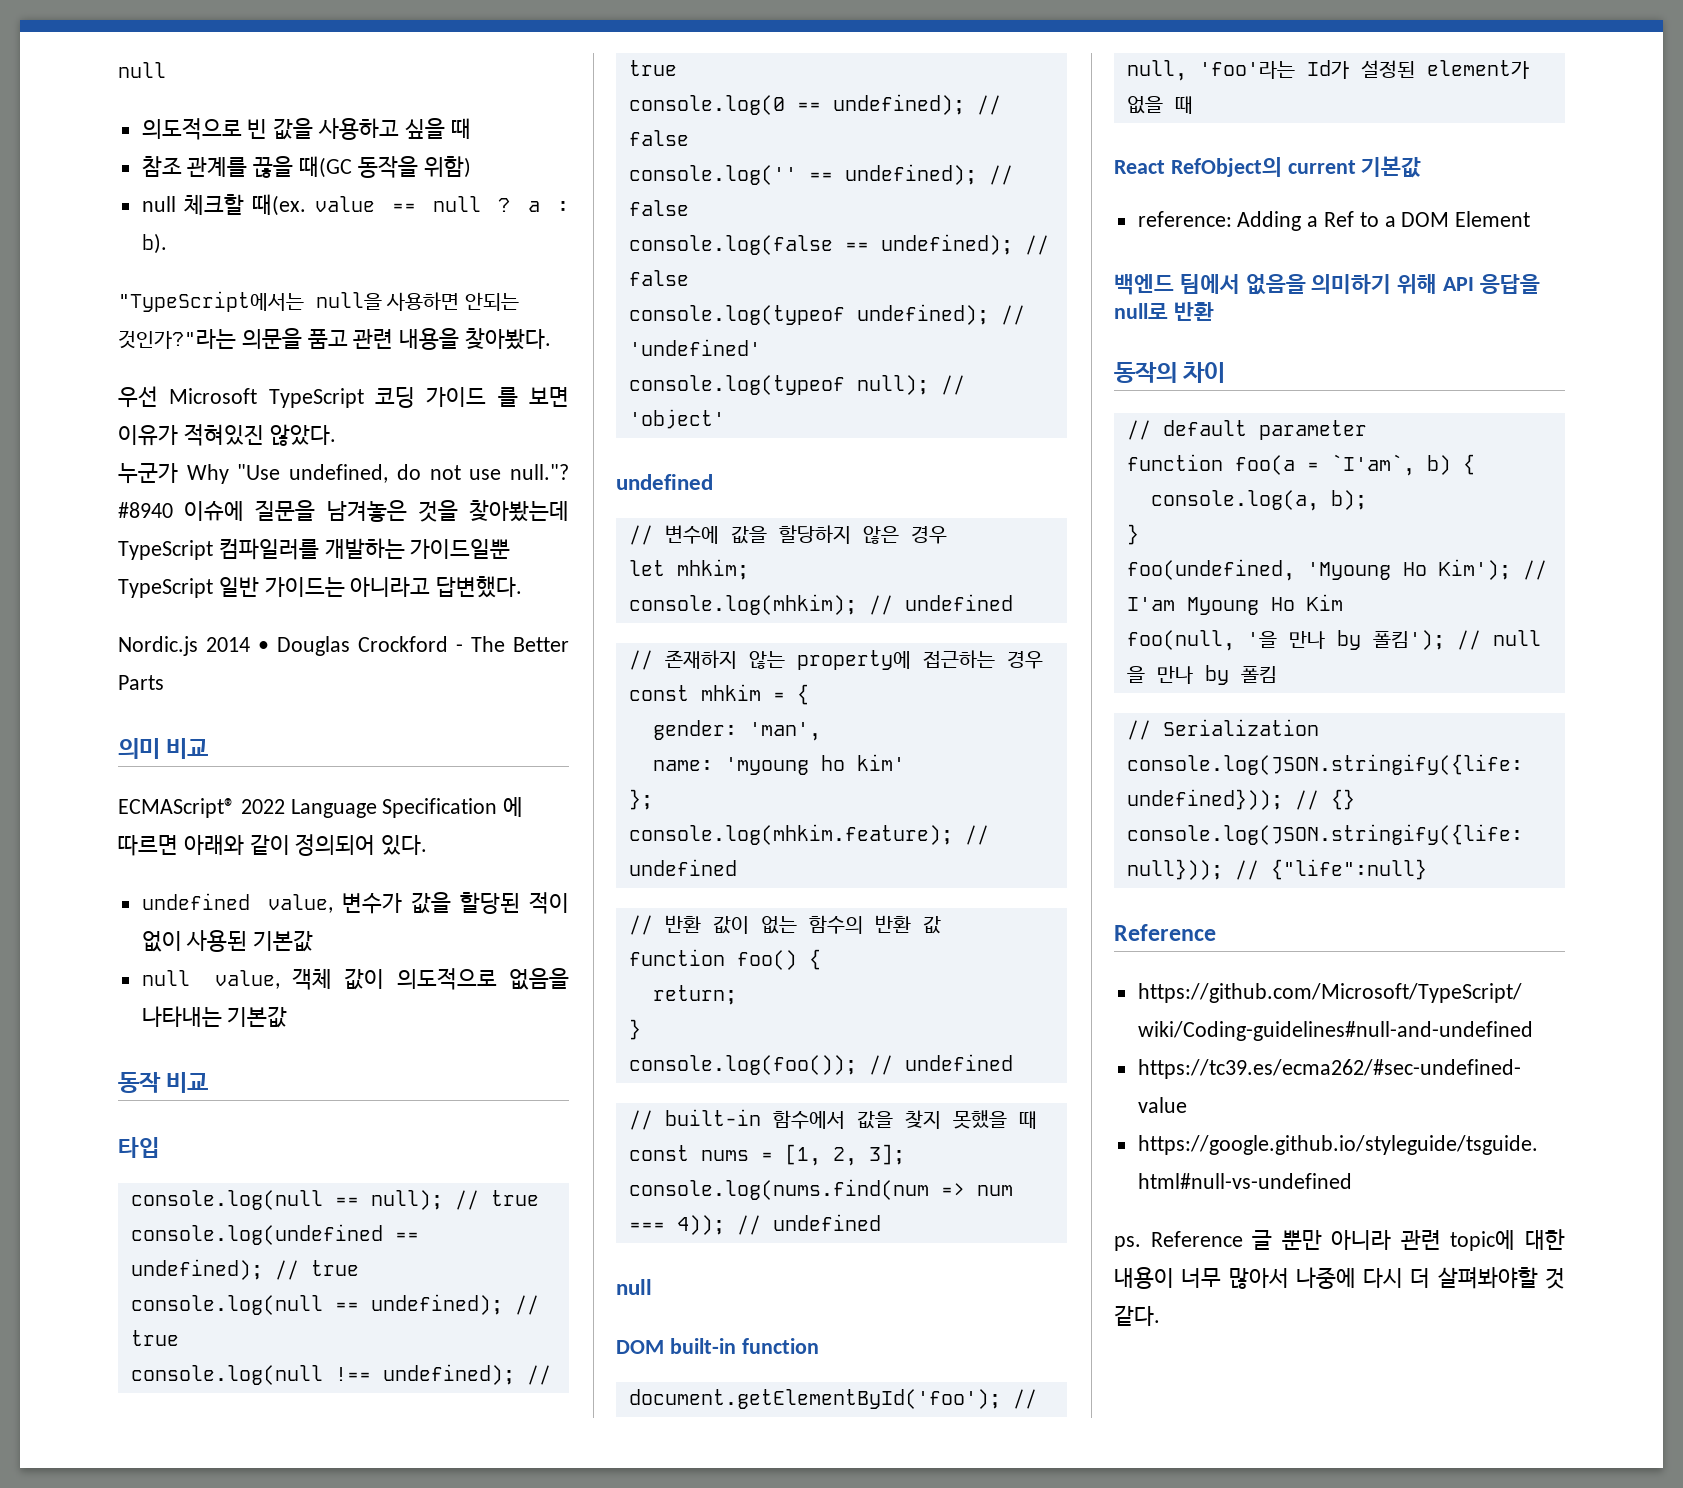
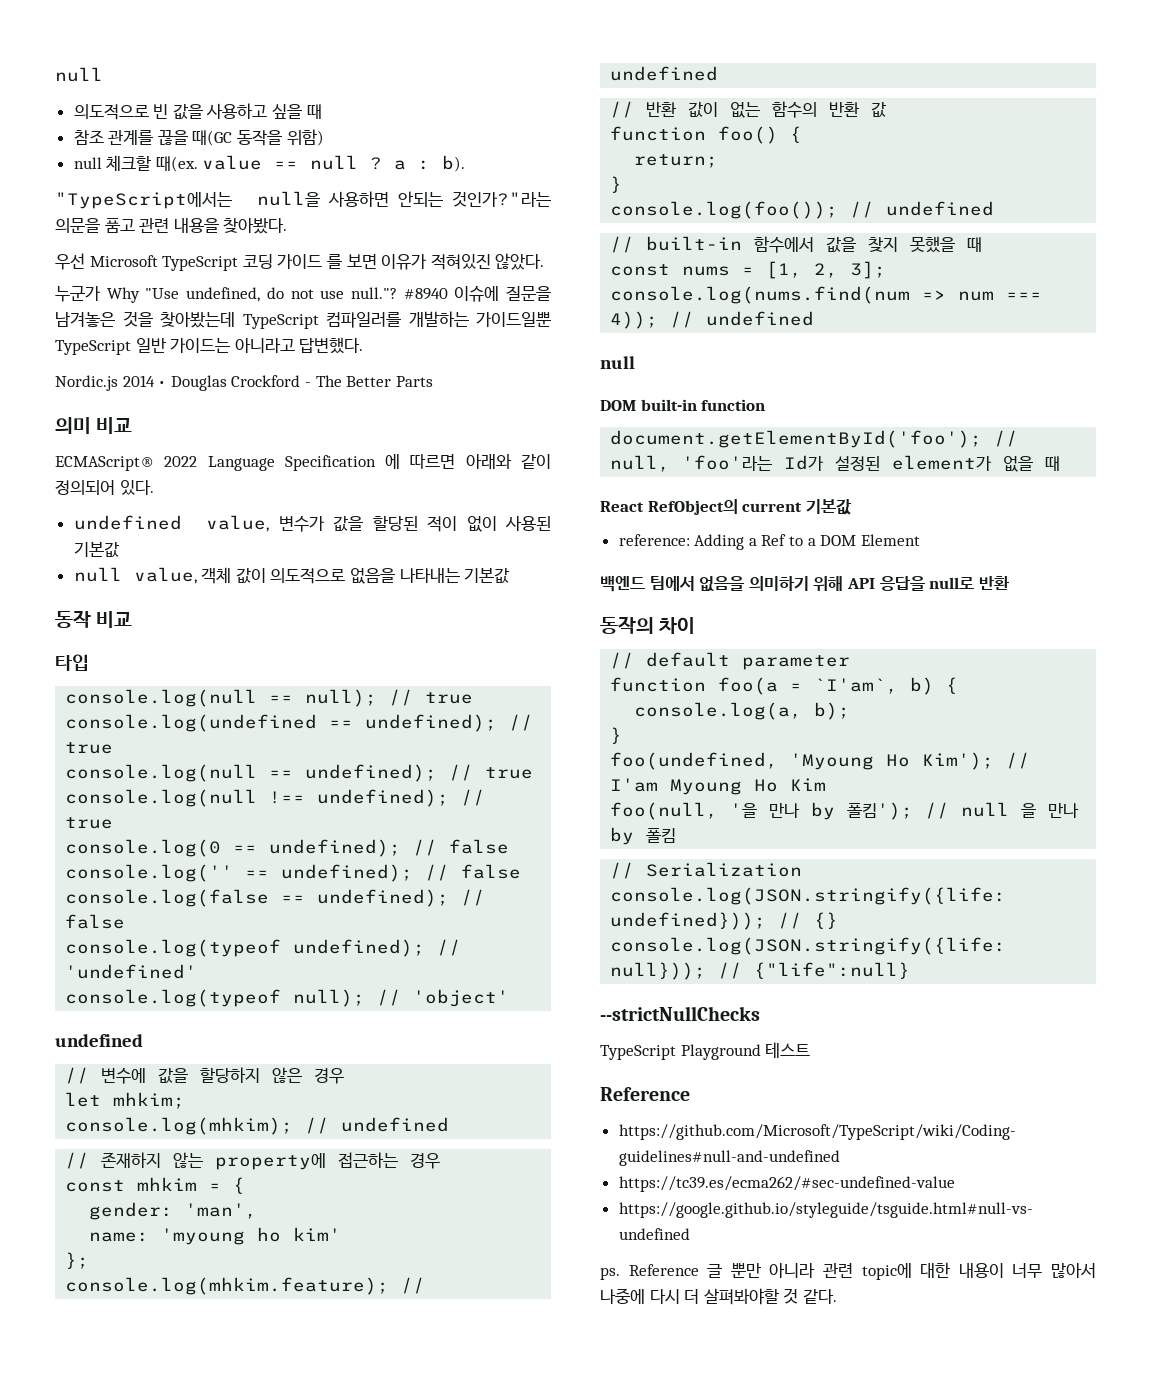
(1427, 869) none -> [600,1006,760,1021] [600,1042,811,1060] // --strictNullChecks // TypeScript Playground 테스트

